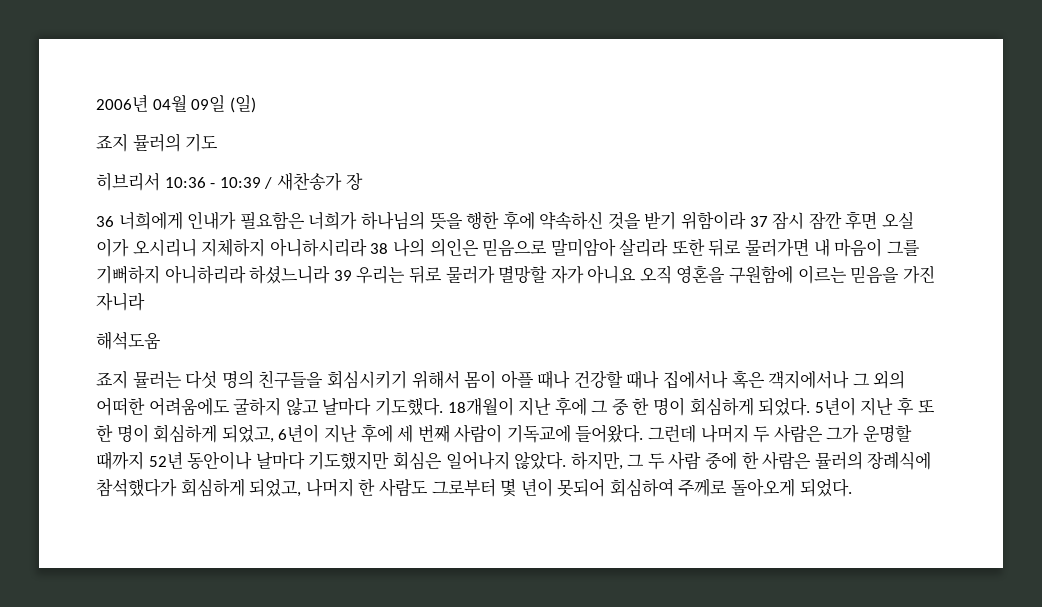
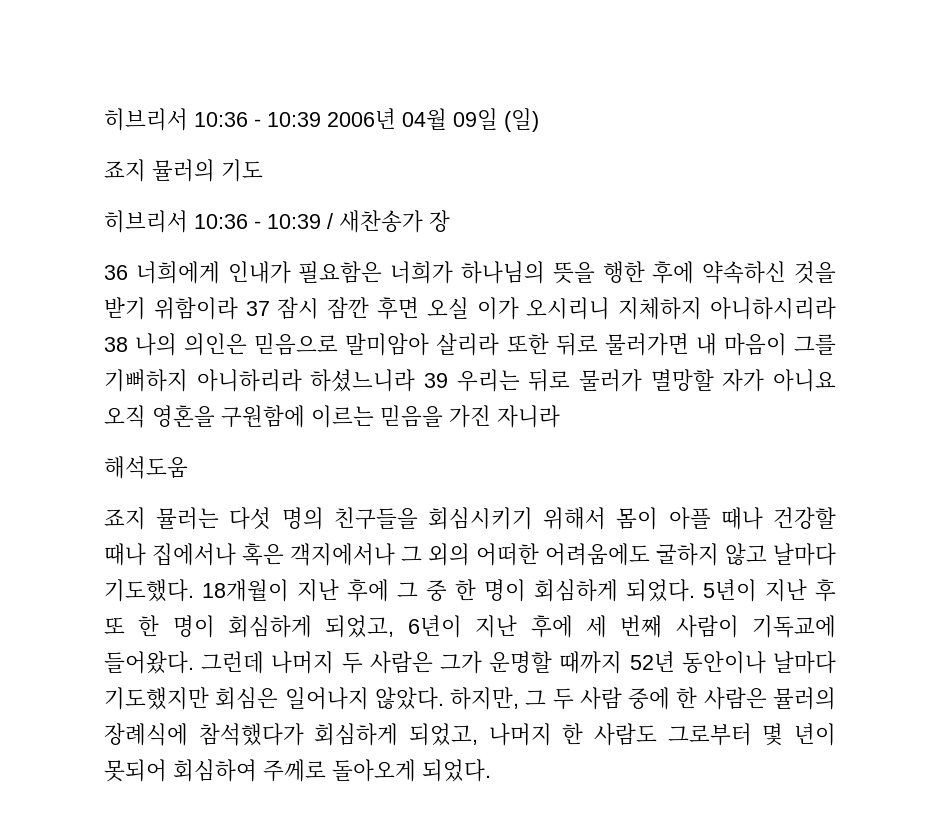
(96, 103) none -> [104,108,321,131] 히브리서 10:36 - 10:39

